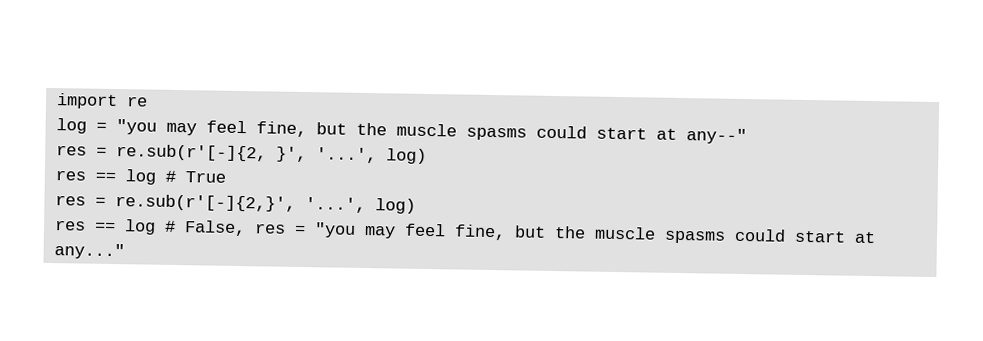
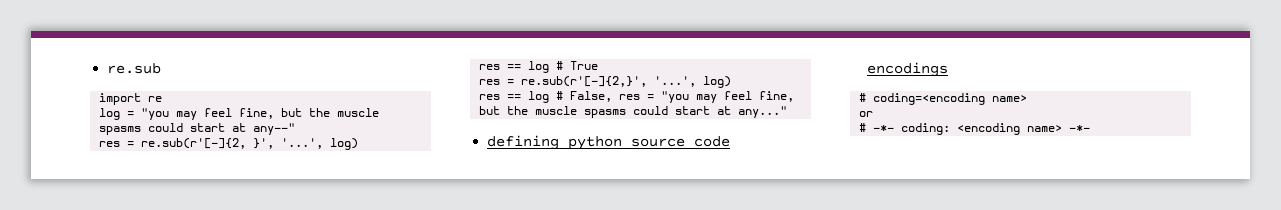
(55, 101) none -> [107,63,162,74] re.sub //
(125, 251) none -> [487,135,731,150] [867,62,949,77] [859,93,1028,105] [859,111,874,117] [859,123,1091,135] // defining python source code encodings // # coding=<encoding name> // or // # -*- coding: <encoding name> -*-

